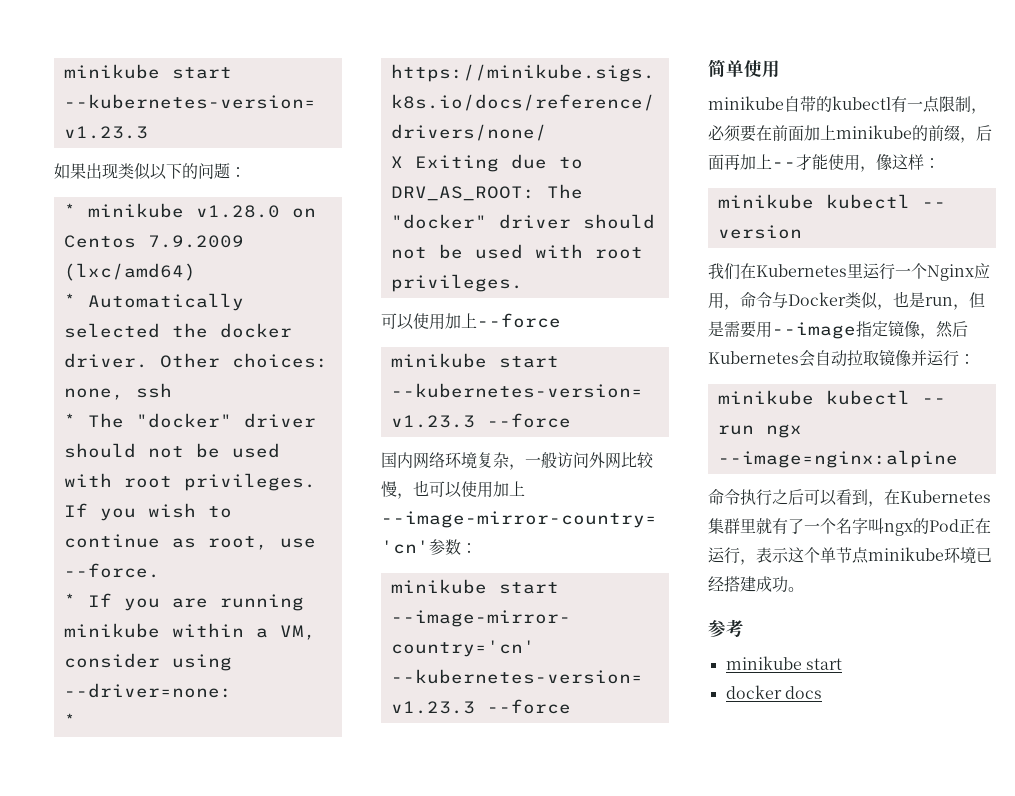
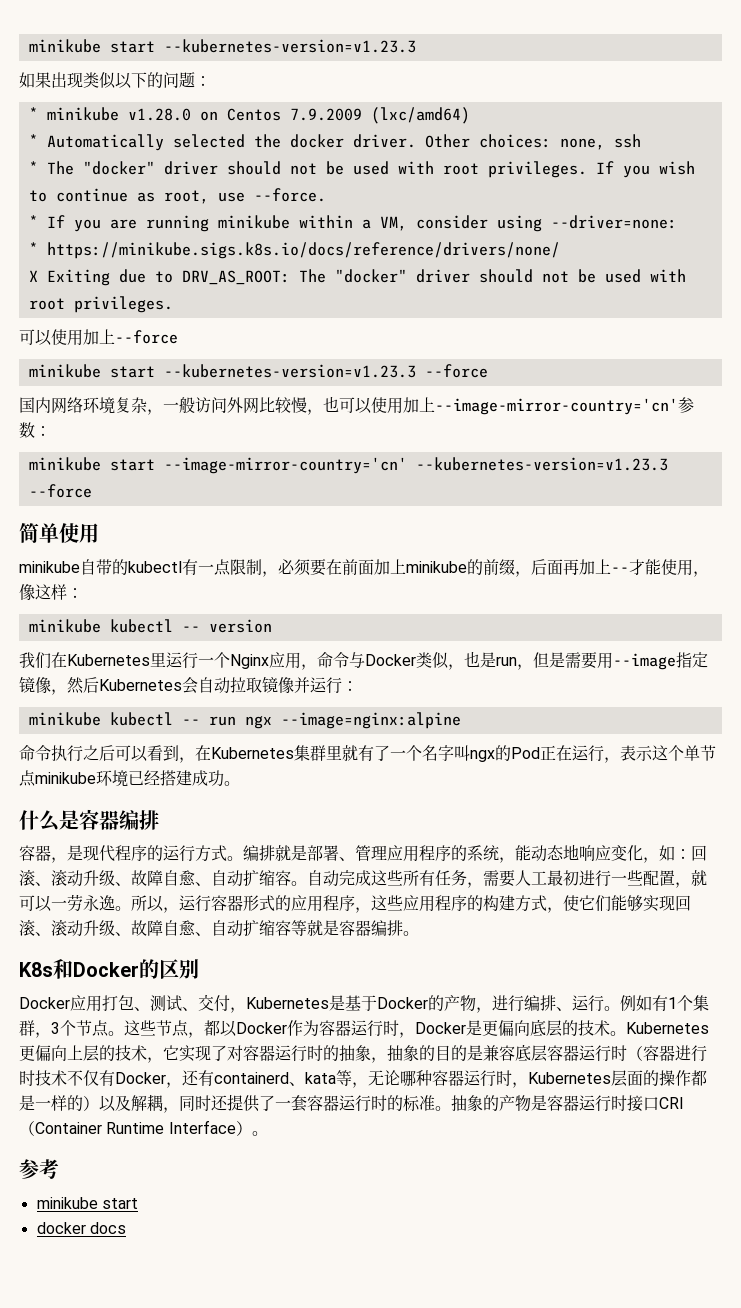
(804, 589) none -> [19,809,159,832] [19,844,707,863] [19,869,707,888] [19,894,691,913] [19,919,419,937] [19,959,199,979] [19,994,709,1013] [19,1019,709,1038] [19,1044,707,1063] [19,1070,707,1088] [19,1094,684,1113] [19,1120,268,1136] // 什么是容器编排 // 容器，是现代程序的运行方式。编排就是部署、管理应用程序的系统，能动态地响应变化，如：回滚、滚动升级、故障自愈、自动扩缩容。自动完成这些所有任务，需要人工最初进行一些配置，就可以一劳永逸。所以，运行容器形式的应用程序，这些应用程序的构建方式，使它们能够实现回滚、滚动升级、故障自愈、自动扩缩容等就是容器编排。 // K8s和Docker的区别 // Docker应用打包、测试、交付，Kubernetes是基于Docker的产物，进行编排、运行。例如有1个集群，3个节点。这些节点，都以Docker作为容器运行时，Docker是更偏向底层的技术。Kubernetes更偏向上层的技术，它实现了对容器运行时的抽象，抽象的目的是兼容底层容器运行时（容器进行时技术不仅有Docker，还有containerd、kata等，无论哪种容器运行时，Kubernetes层面的操作都是一样的）以及解耦，同时还提供了一套容器运行时的标准。抽象的产物是容器运行时接口CRI（Container Runtime Interface）。

